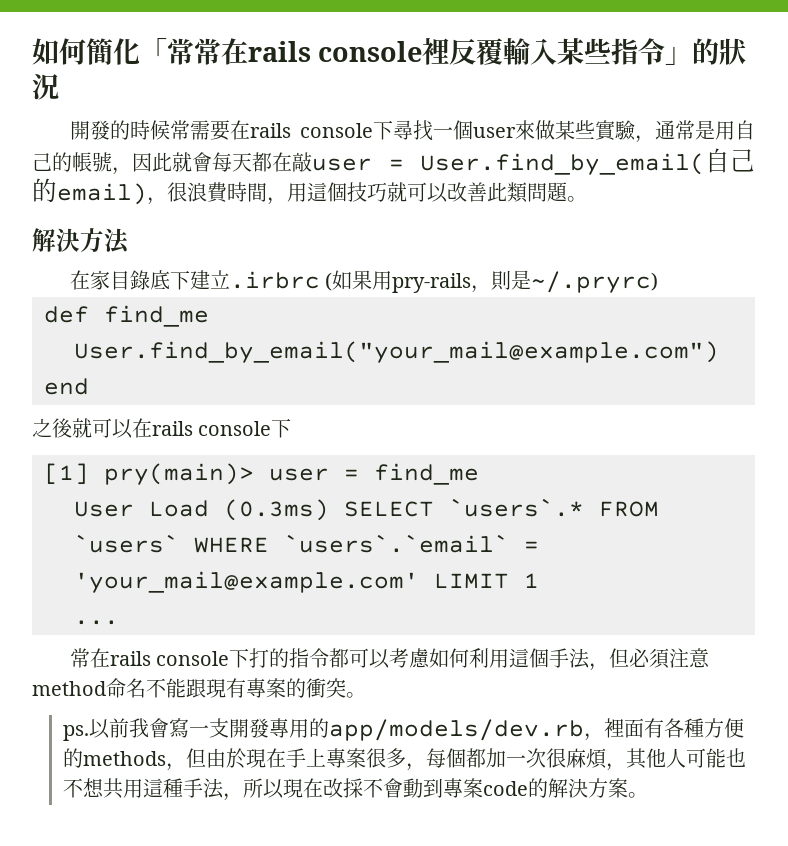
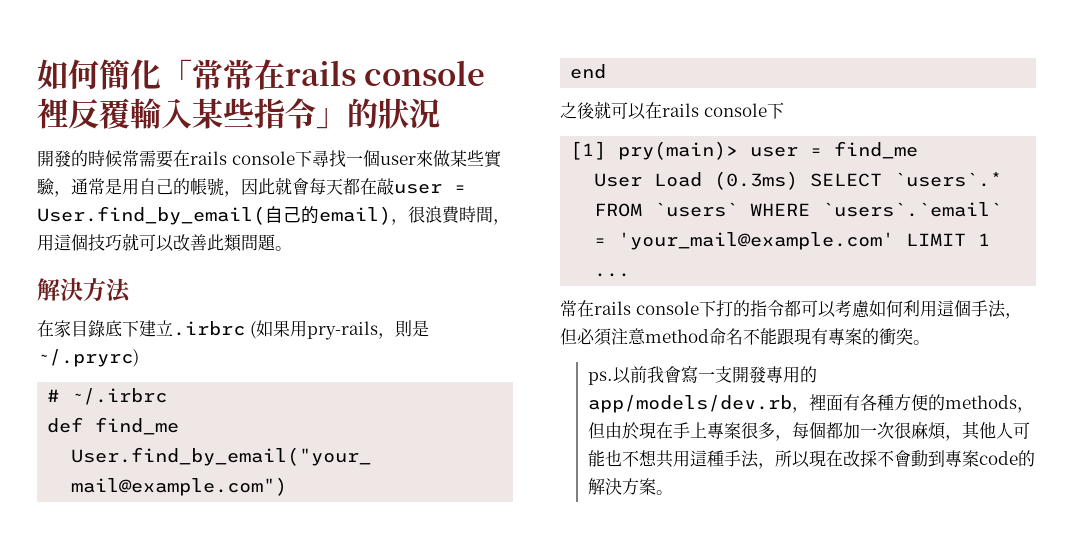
(659, 282) none -> [47,388,168,405] // # ~/.irbrc

